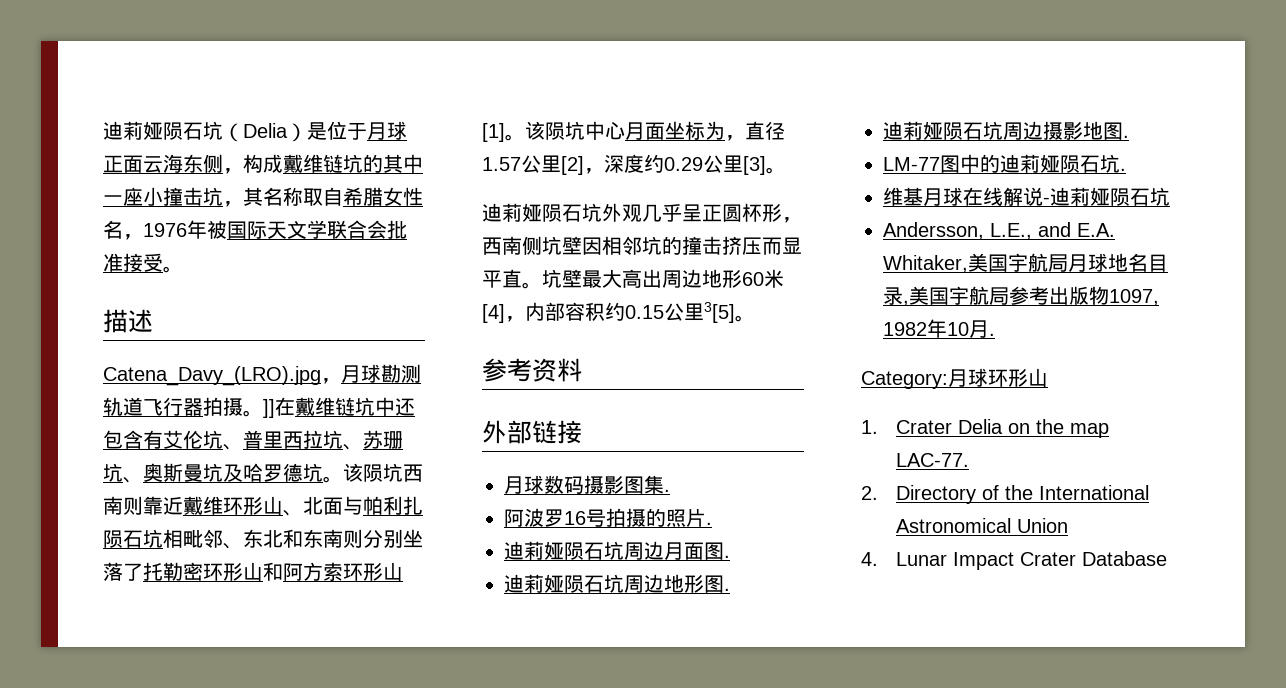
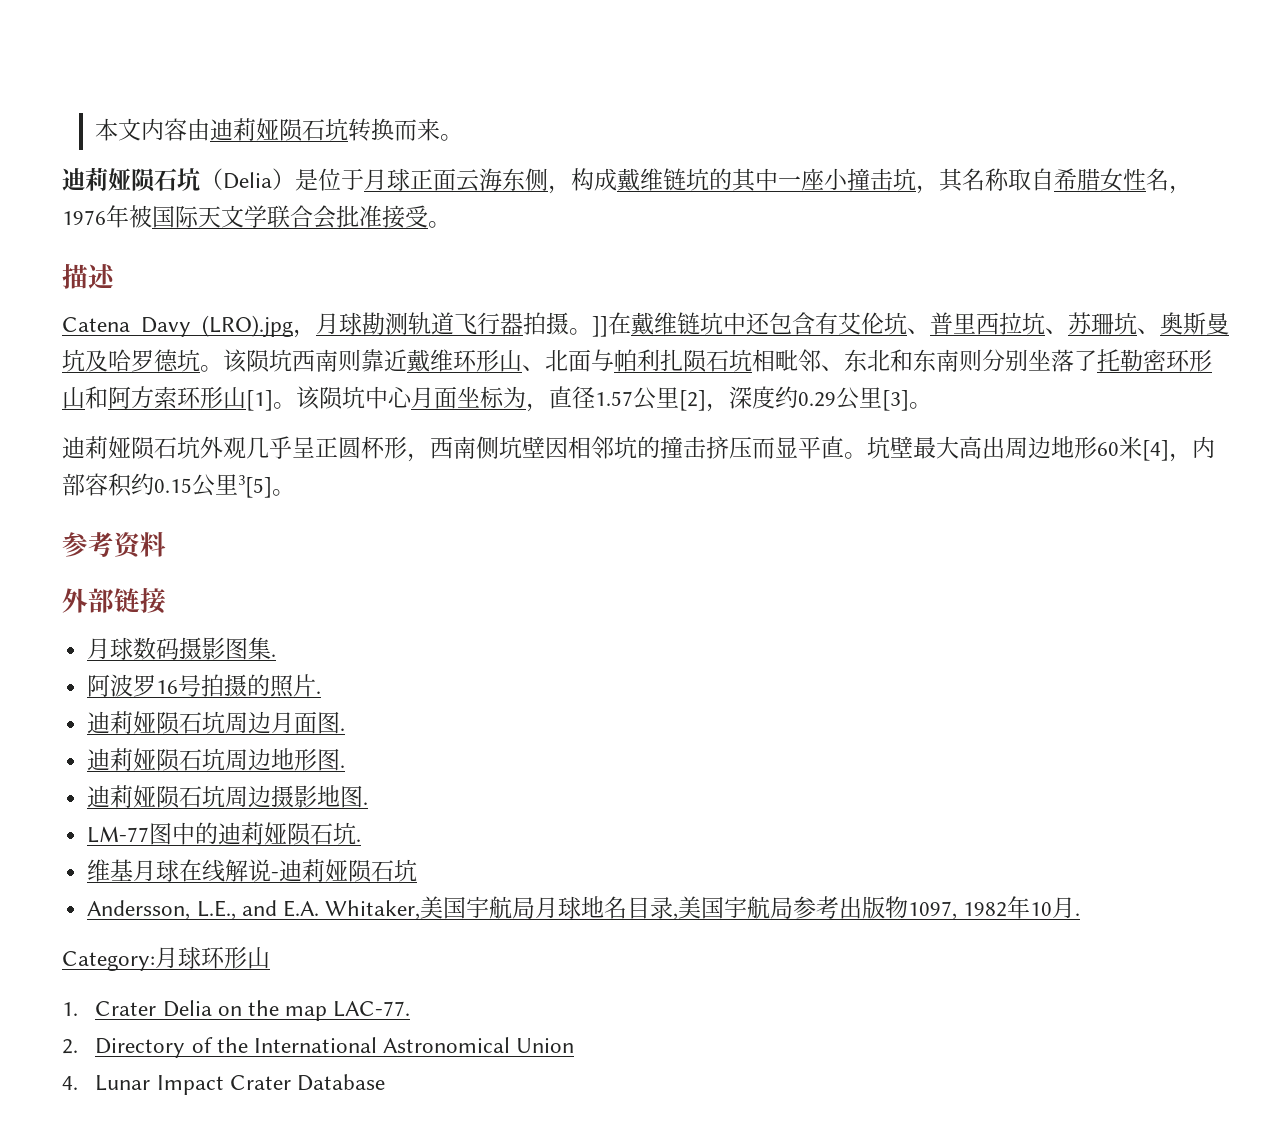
(103, 130) none -> [95,118,464,142] 本文内容由迪莉娅陨石坑转换而来。 //

